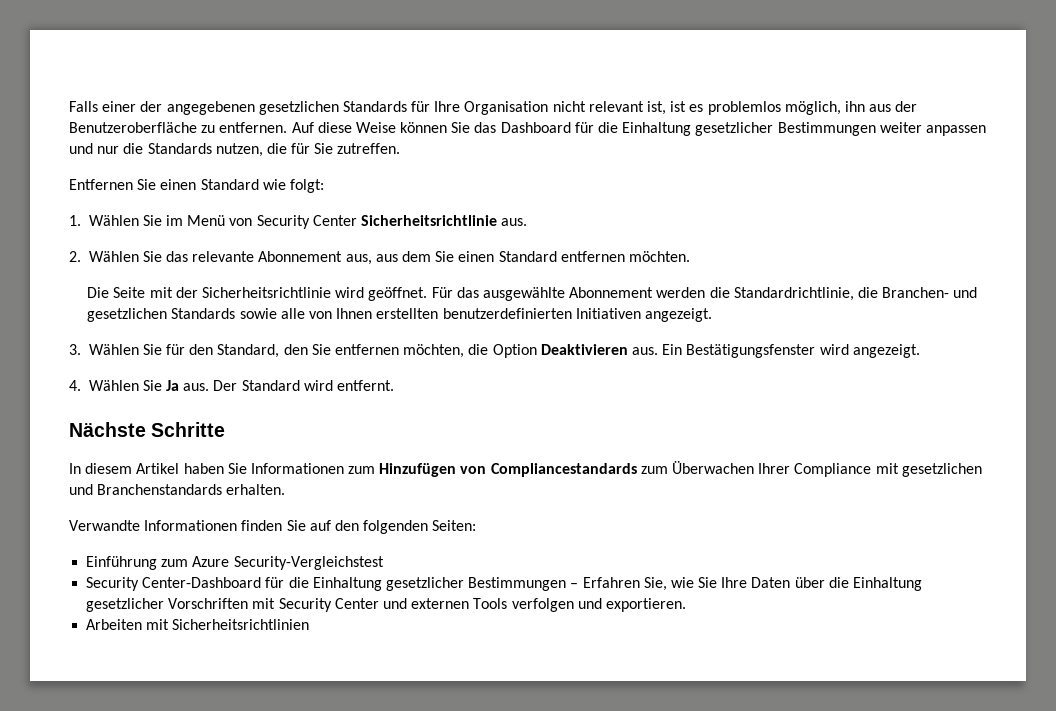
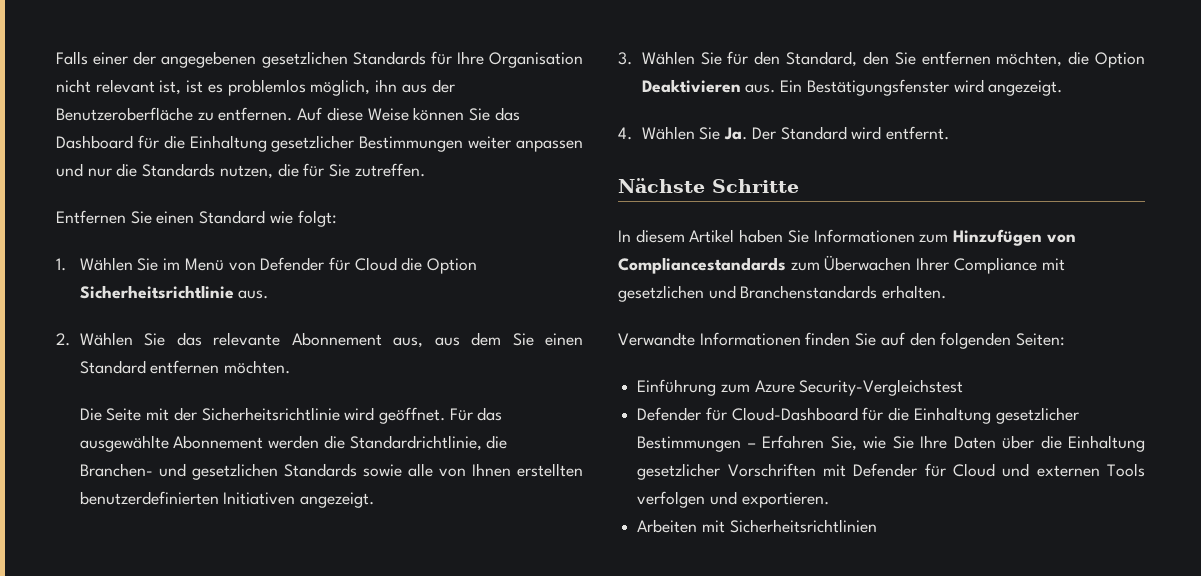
[256,215,357,229] Security Center -> [260,257,478,274] Defender für Cloud die Option
[166,380,210,391] Ja aus. -> [724,127,748,140] Ja.
[86,577,262,591] Security Center-Dashboard -> [637,407,858,421] Defender für Cloud-Dashboard
[278,598,379,612] Security Center -> [853,463,995,477] Defender für Cloud

